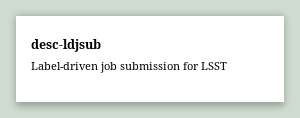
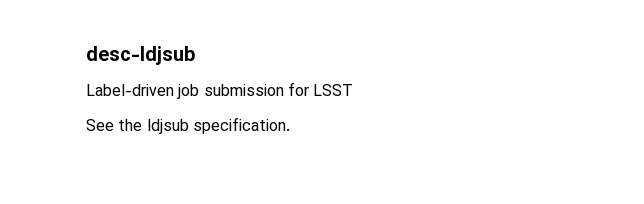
(227, 66) none -> [86,117,290,134] // See the ldjsub specification.

